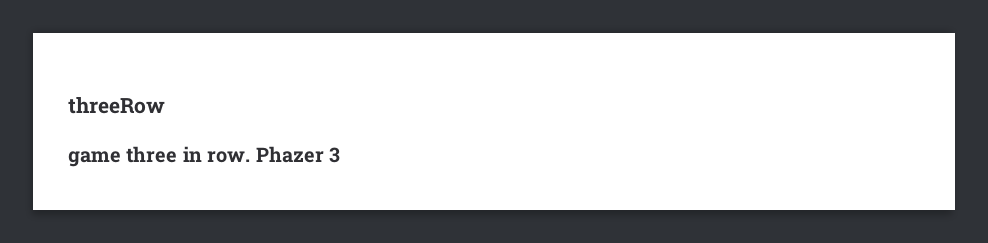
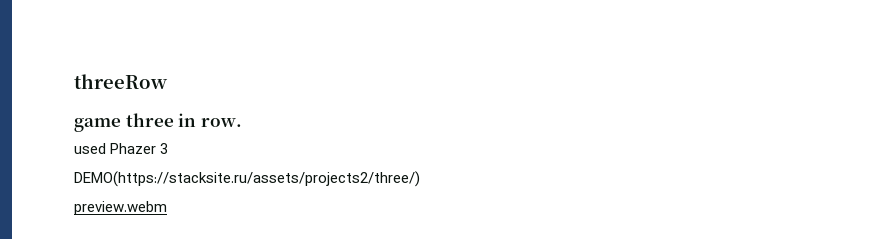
(251, 157) none -> [74,143,106,154] // used
(340, 155) none -> [74,171,420,187] [74,201,167,215] // DEMO(https://stacksite.ru/assets/projects2/three/) // preview.webm

